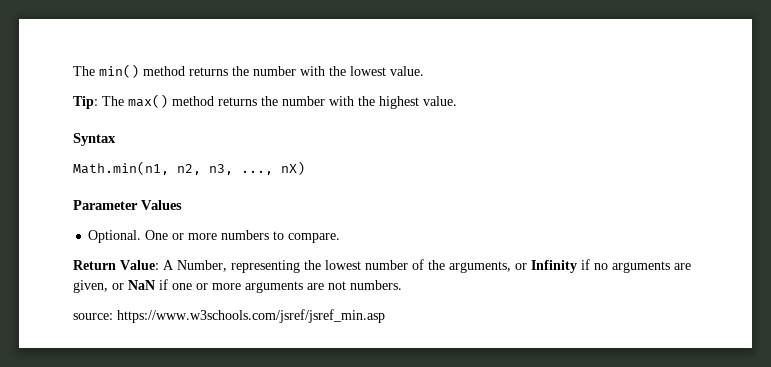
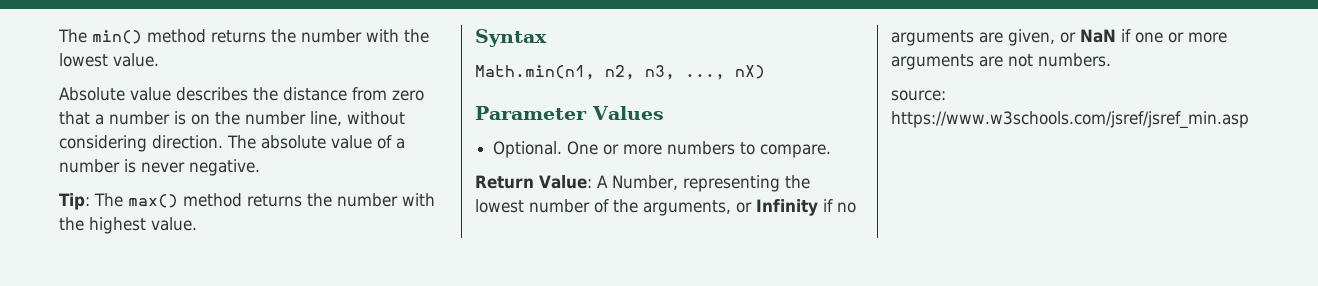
(424, 71) none -> [59,87,424,101] [59,111,405,126] [59,135,405,152] [59,159,260,176] // Absolute value describes the distance from zero that a number is on the number line, without considering direction. The absolute value of a number is never negative.

